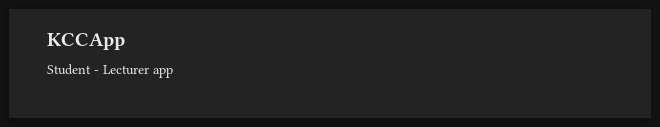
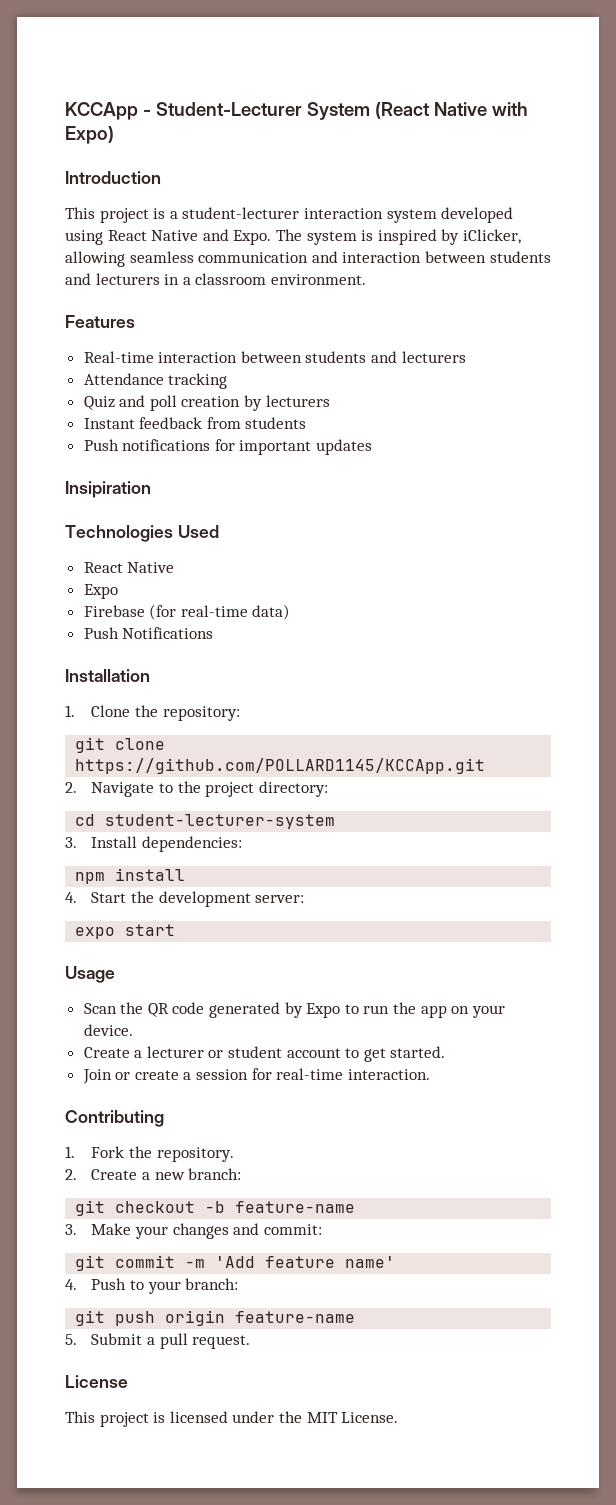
[47,64,173,78] // Student - Lecturer app -> [142,102,528,120] [65,126,114,144] [65,171,161,184] [65,207,514,223] [65,229,521,245] [65,251,551,267] [65,273,366,285] [65,315,135,328] [83,351,466,363] [83,373,228,389] [83,395,330,411] [83,417,307,429] [83,439,373,455] [65,481,151,498] [65,525,219,542] [83,562,175,573] [83,584,118,599] [83,604,291,620] [83,627,214,639] [65,669,150,682] [65,705,240,721] [75,737,166,753] [75,758,486,774] [65,781,328,797] [75,814,336,829] [65,836,243,852] [75,868,186,884] [65,891,305,907] [75,924,176,939] [65,966,115,983] [83,1002,505,1018] [83,1024,133,1036] [83,1046,446,1062] [82,1068,430,1084] [65,1110,164,1127] [65,1146,234,1162] [65,1168,242,1180] [75,1200,356,1216] [65,1223,322,1239] [75,1255,396,1271] [65,1278,239,1294] [75,1310,356,1326] [65,1333,251,1349] [65,1375,128,1388] [65,1411,399,1427] - Student-Lecturer System (React Native with Expo) // Introduction // This project is a student-lecturer interaction system developed using React Native and Expo. The system is inspired by iClicker, allowing seamless communication and interaction between students and lecturers in a classroom environment. // Features // Real-time interaction between students and lecturers // Attendance tracking // Quiz and poll creation by lecturers // Instant feedback from students // Push notifications for important updates // Insipiration // Technologies Used // React Native // Expo // Firebase (for real-time data) // Push Notifications // Installation // 1. Clone the repository: // git clone https://github.com/POLLARD1145/KCCApp.git // 2. Navigate to the project directory: // cd student-lecturer-system // 3. Install dependencies: // npm install // 4. Start the development server: // expo start // Usage // Scan the QR code generated by Expo to run the app on your device. // Create a lecturer or student account to get started. // Join or create a session for real-time interaction. // Contributing // 1. Fork the repository. // 2. Create a new branch: // git checkout -b feature-name // 3. Make your changes and commit: // git commit -m 'Add feature name' // 4. Push to your branch: // git push origin feature-name // 5. Submit a pull request. // License // This project is licensed under the MIT License.

